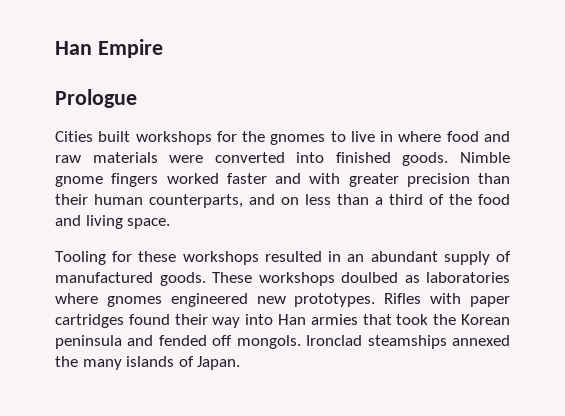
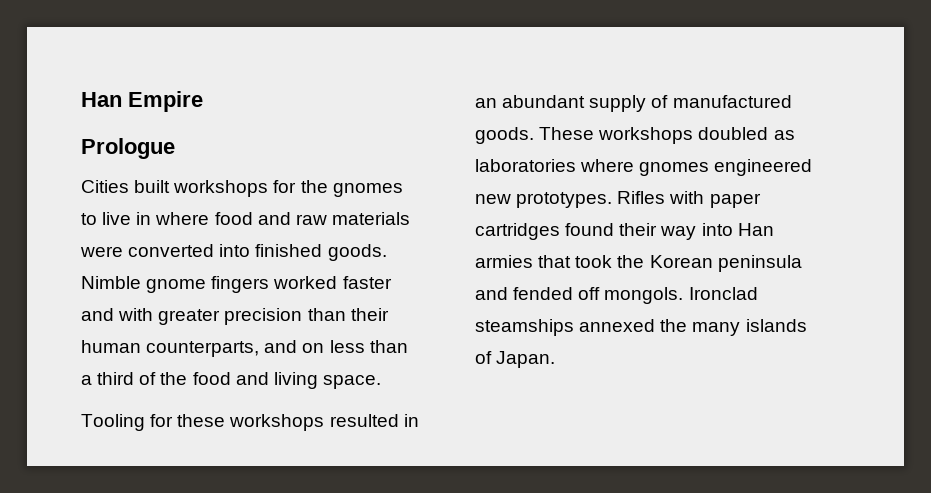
[341,272,398,283] doulbed -> [698,127,769,140] doubled

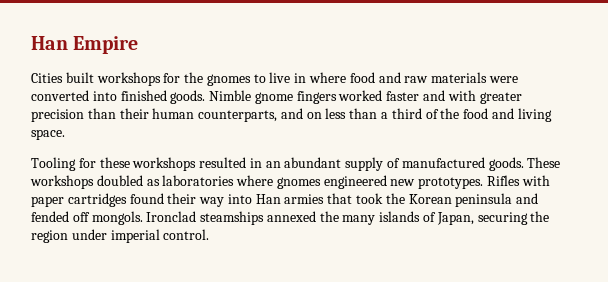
[81,138,175,159] // Prologue -> (139, 45) none
[496,351,556,368] Japan. -> [436,211,550,225] [31,229,210,243] Japan, securing the region under imperial control.

